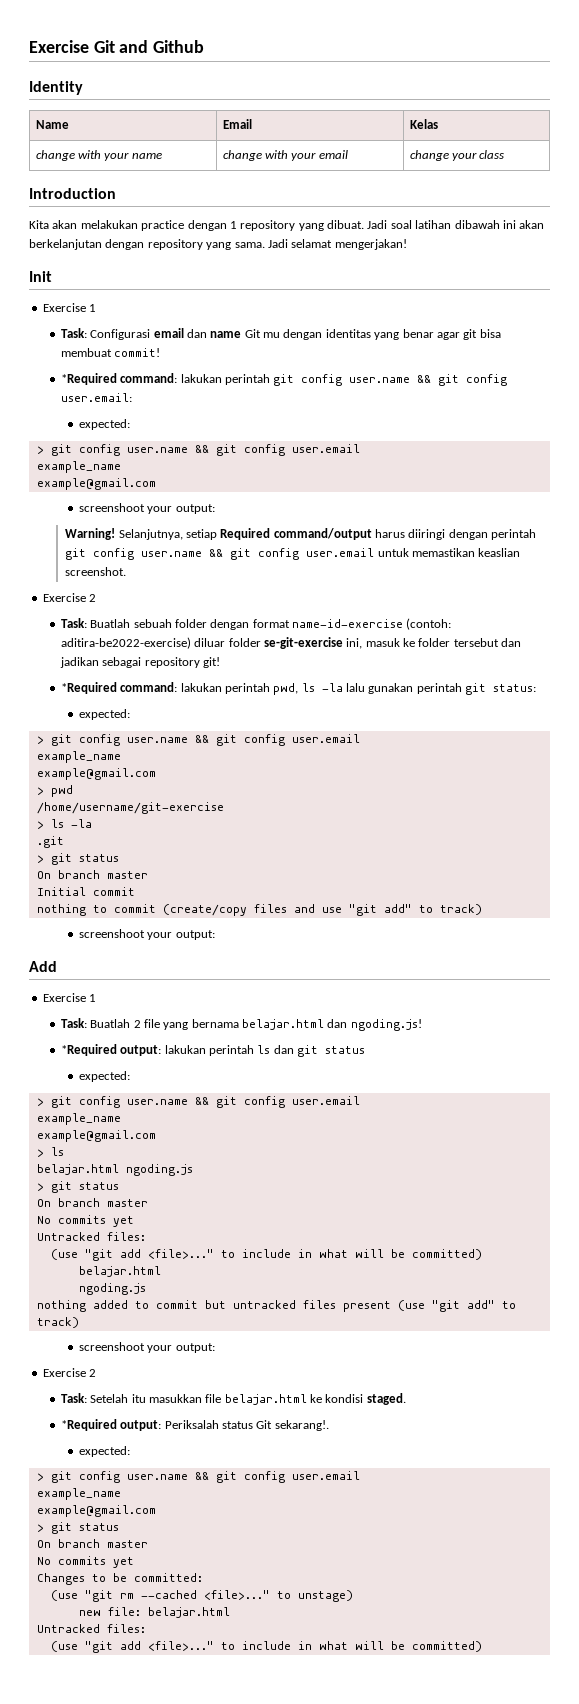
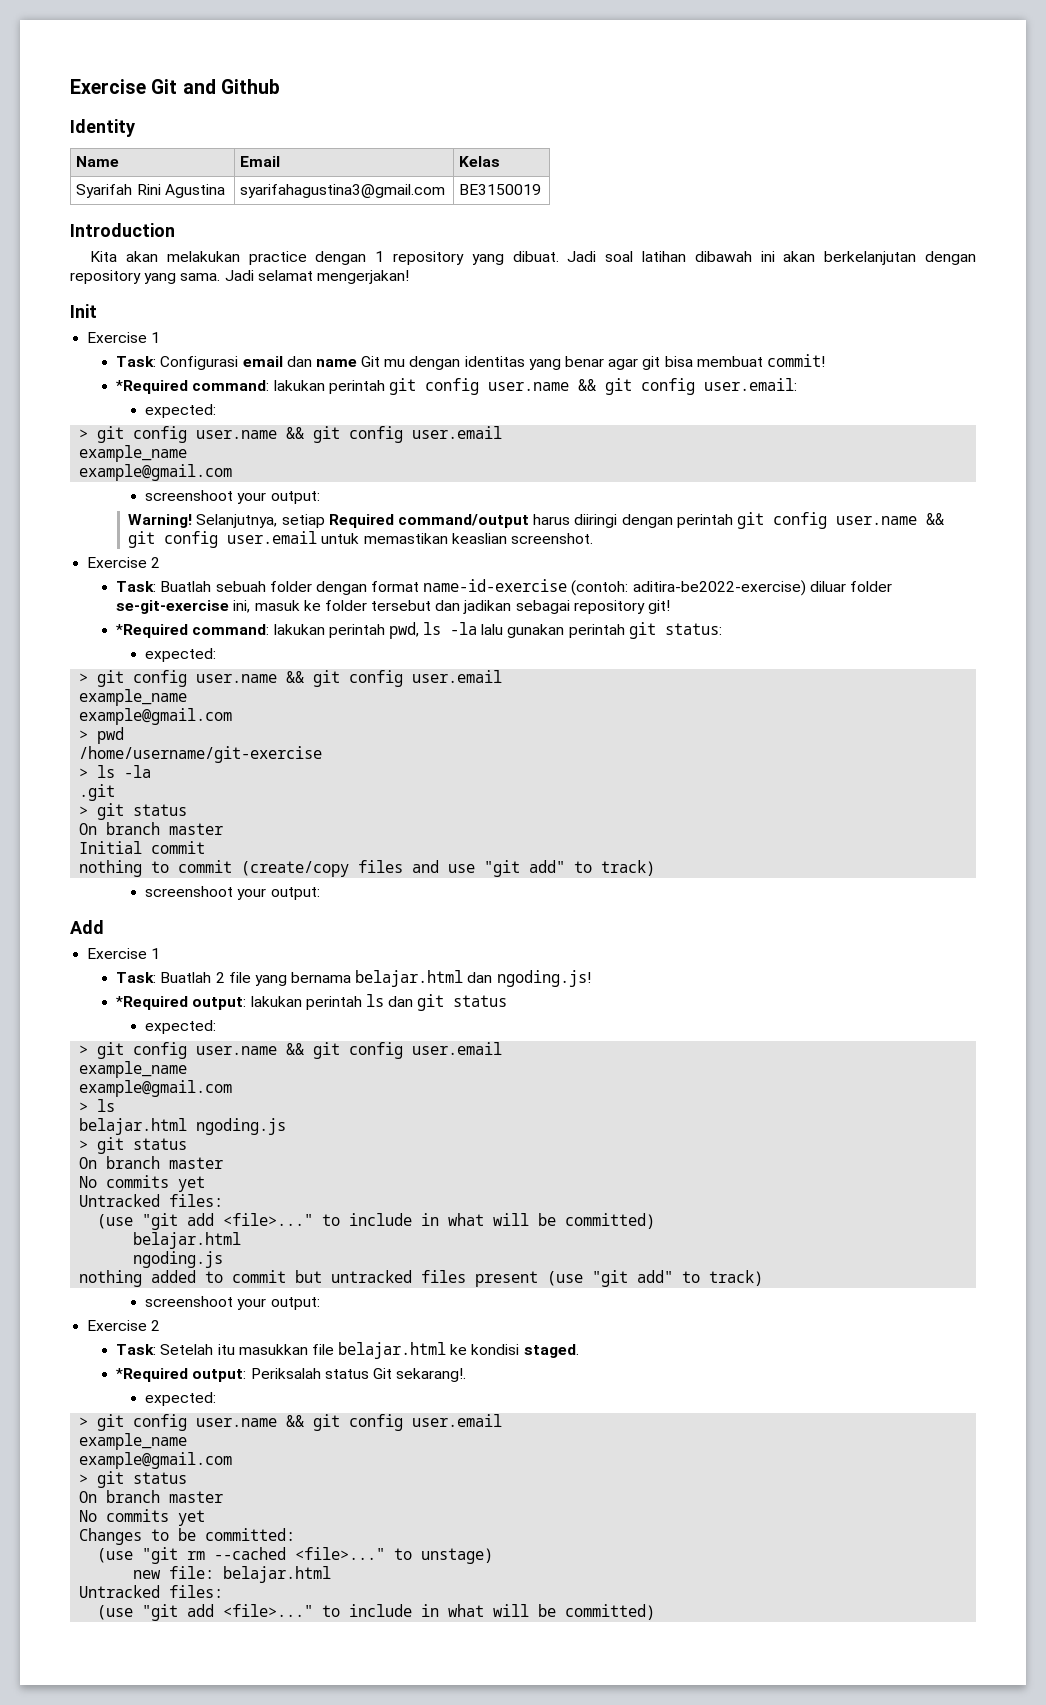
[35,150,162,161] [222,150,348,161] [409,150,505,161] change with your name | change with your email | change your class -> [76,184,225,198] [240,184,446,198] [459,184,542,195] Syarifah Rini Agustina | syarifahagustina3@gmail.com | BE3150019

